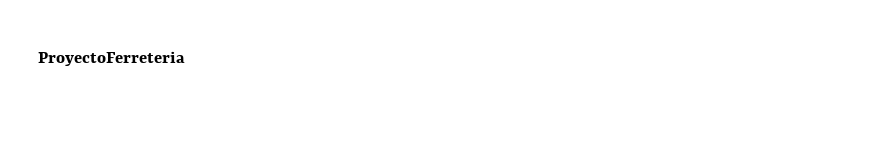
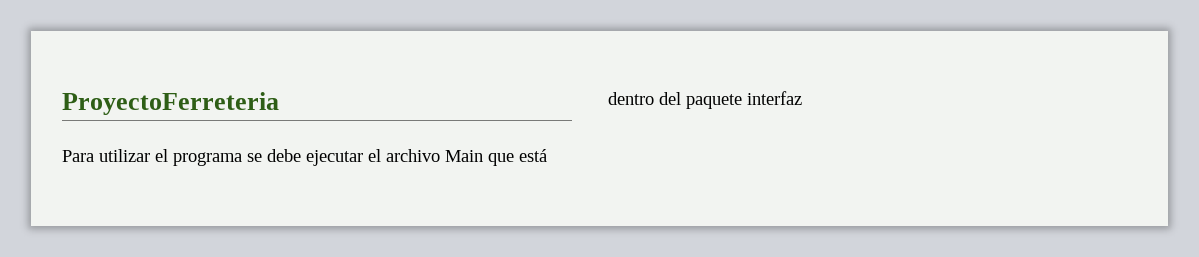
(185, 58) none -> [62,149,547,166] [608,91,802,109] // Para utilizar el programa se debe ejecutar el archivo Main que está dentro del paquete interfaz

